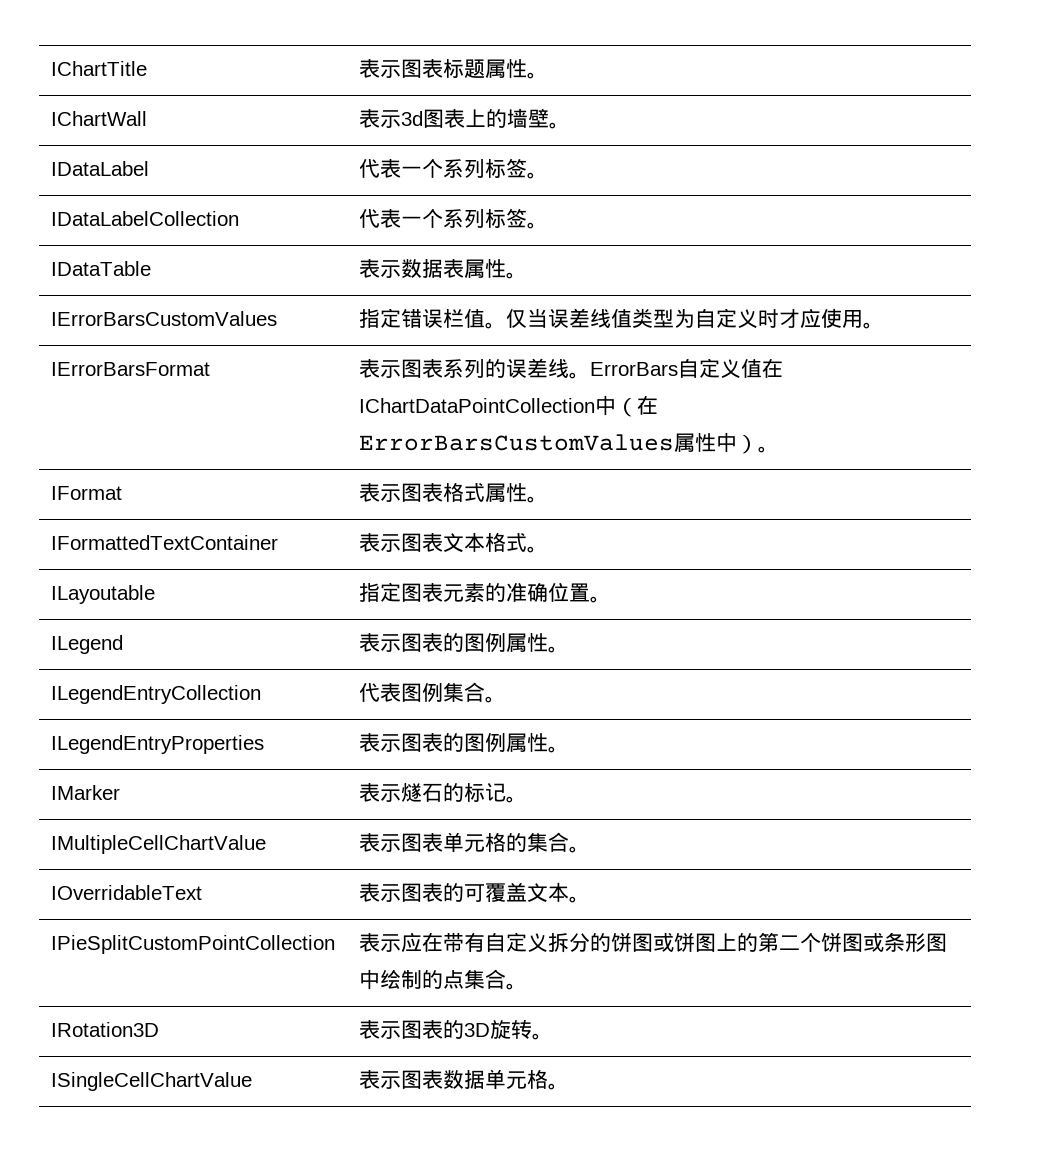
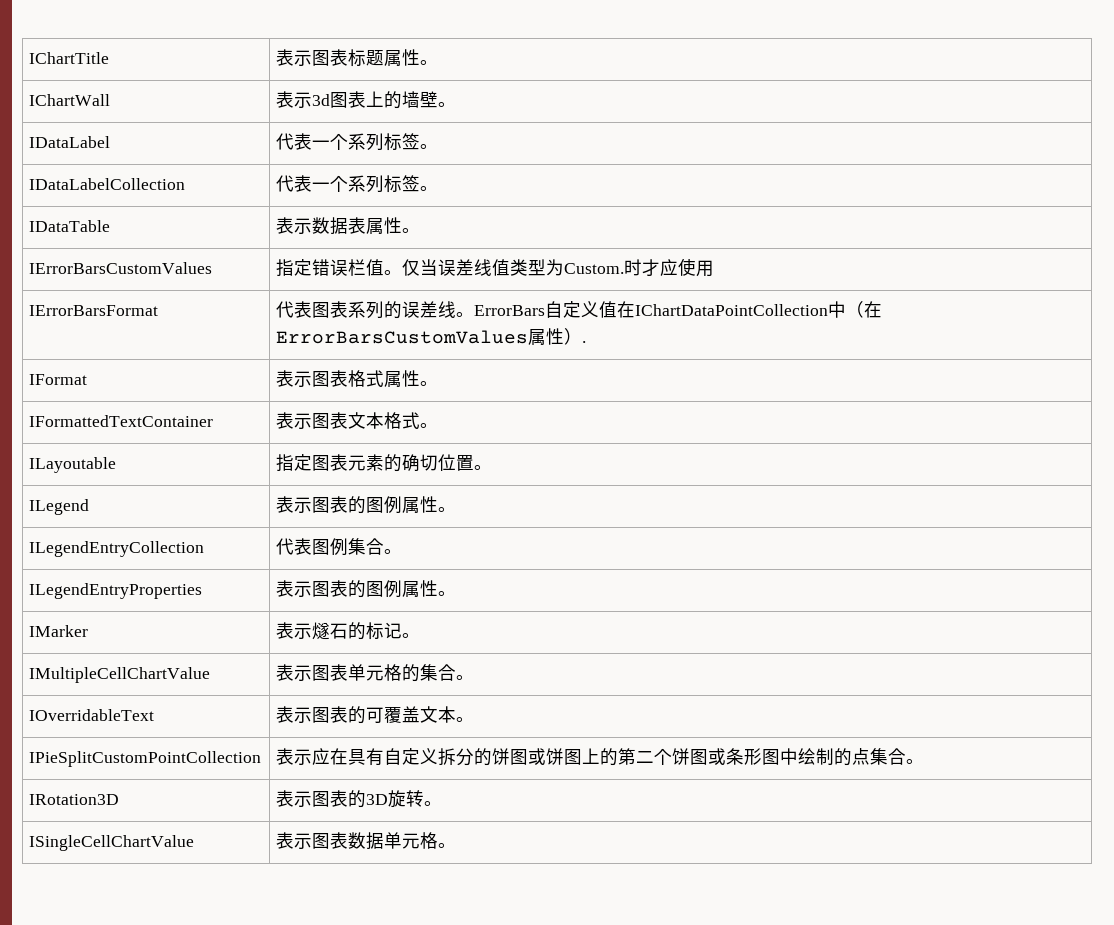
[694,308,758,328] 自定义 -> [564,263,625,274] Custom.
[862,322,884,329] 。 -> (715, 268) none
[358,359,401,378] 表示 -> [276,301,313,318] 代表
[715,432,779,454] 中）。 -> [564,328,587,345] ）.
[505,582,548,602] 准确 -> [402,454,439,472] 确切
[442,932,464,953] 带 -> [348,749,367,765] 具

